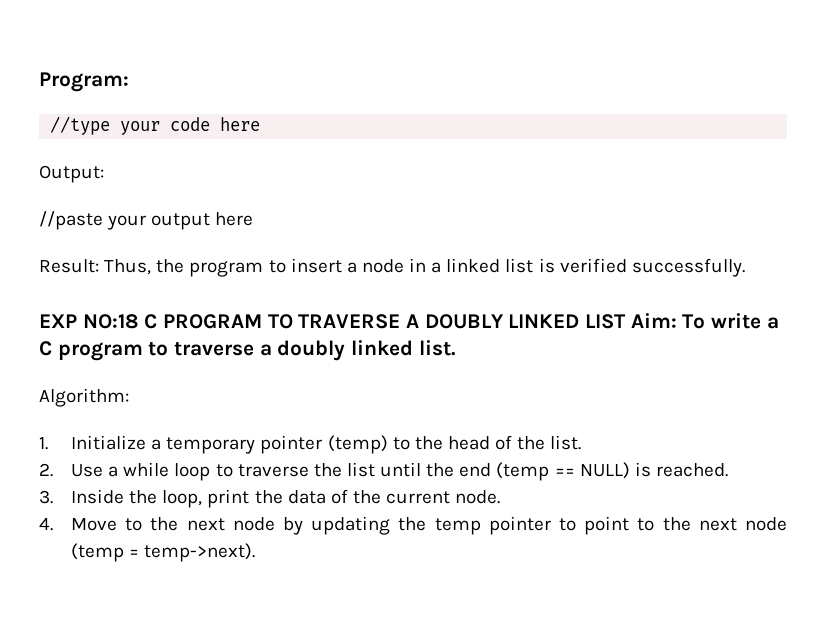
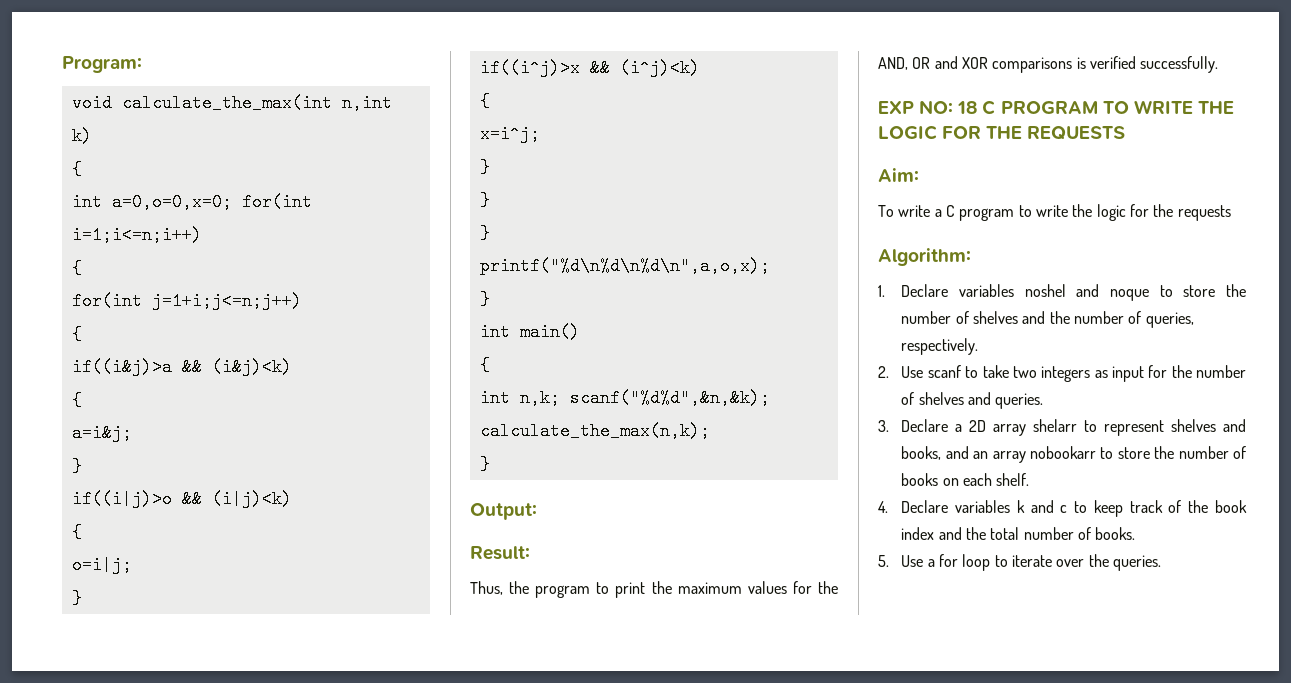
[50,116,261,135] [39,165,104,183] [39,211,254,230] [39,258,534,277] //type your code here // Output: // //paste your output here // Result: Thus, the program to insert a node in a linked list -> [71,94,392,112] [71,127,92,145] [71,160,82,178] [71,193,312,211] [71,226,202,244] [71,259,82,277] [71,292,302,310] [71,325,82,343] [71,358,292,376] [71,391,82,409] [71,424,132,442] [71,457,82,475] [71,490,292,508] [71,523,82,541] [71,556,132,574] [71,589,82,607] [479,59,700,77] [479,92,490,110] [479,125,540,143] [479,158,490,176] [479,191,490,209] [479,224,490,242] [479,257,770,275] [479,290,490,308] [479,323,580,341] [479,356,490,374] [479,389,770,407] [479,422,710,440] [479,455,490,473] [470,503,537,520] [470,546,530,560] [470,581,838,598] [878,56,1073,73] void calculate_the_max(int n,int k) // { // int a=0,o=0,x=0; for(int i=1;i<=n;i++) // { // for(int j=1+i;j<=n;j++) // { // if((i&j)>a && (i&j)<k) // { // a=i&j; // } // if((i|j)>o && (i|j)<k) // { // o=i|j; // } // if((i^j)>x && (i^j)<k) // { // x=i^j; // } // } // } // printf("%d\n%d\n%d\n",a,o,x); // } // int main() // { // int n,k; scanf("%d%d",&n,&k); calculate_the_max(n,k); // } // Output: // Result: // Thus, the program to print the maximum values for the AND, OR and XOR comparisons
[82,314,139,329] NO:18 -> [919,100,978,114] NO: 18
[298,314,627,329] TRAVERSE A DOUBLY LINKED LIST -> [1133,100,1234,114] [878,125,1126,140] WRITE THE LOGIC FOR THE REQUESTS //
(677, 320) none -> (919, 175) //
[174,340,456,361] [39,388,129,407] [39,435,582,454] [39,463,53,477] traverse a doubly linked list. // Algorithm: // 1. Initialize a temporary pointer (temp) to the head of the list. // 2. -> [1035,204,1231,221] [878,248,971,266] [878,284,1246,301] [901,311,1194,328] [901,338,979,355] [878,365,1246,382] [901,392,1044,409] [878,419,1246,436] [901,446,1246,463] [901,473,1030,486] [878,500,1247,517] [901,527,1136,540] [878,555,889,567] write the logic for the requests // Algorithm: // 1. Declare variables noshel and noque to store the number of shelves and the number of queries, respectively. // 2. Use scanf to take two integers as input for the number of shelves and queries. // 3. Declare a 2D array shelarr to represent shelves and books, and an array nobookarr to store the number of books on each shelf. // 4. Declare variables k and c to keep track of the book index and the total number of books. // 5.
[123,462,170,477] while -> [939,554,959,567] for
[237,462,728,481] [39,489,501,508] [39,516,788,535] [71,543,256,562] traverse the list until the end (temp == NULL) is reached. // 3. Inside the loop, print the data of the current node. // 4. Move to the next node by updating the temp pointer to point to the next node (temp = temp->next). -> [1012,554,1162,571] iterate over the queries.

